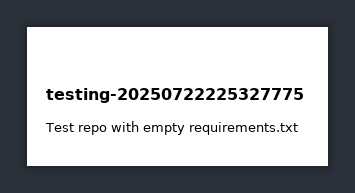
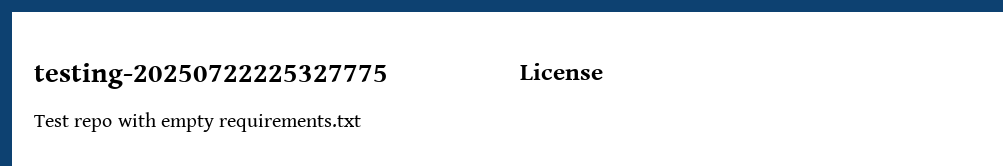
(298, 128) none -> [520,63,603,80] // License

